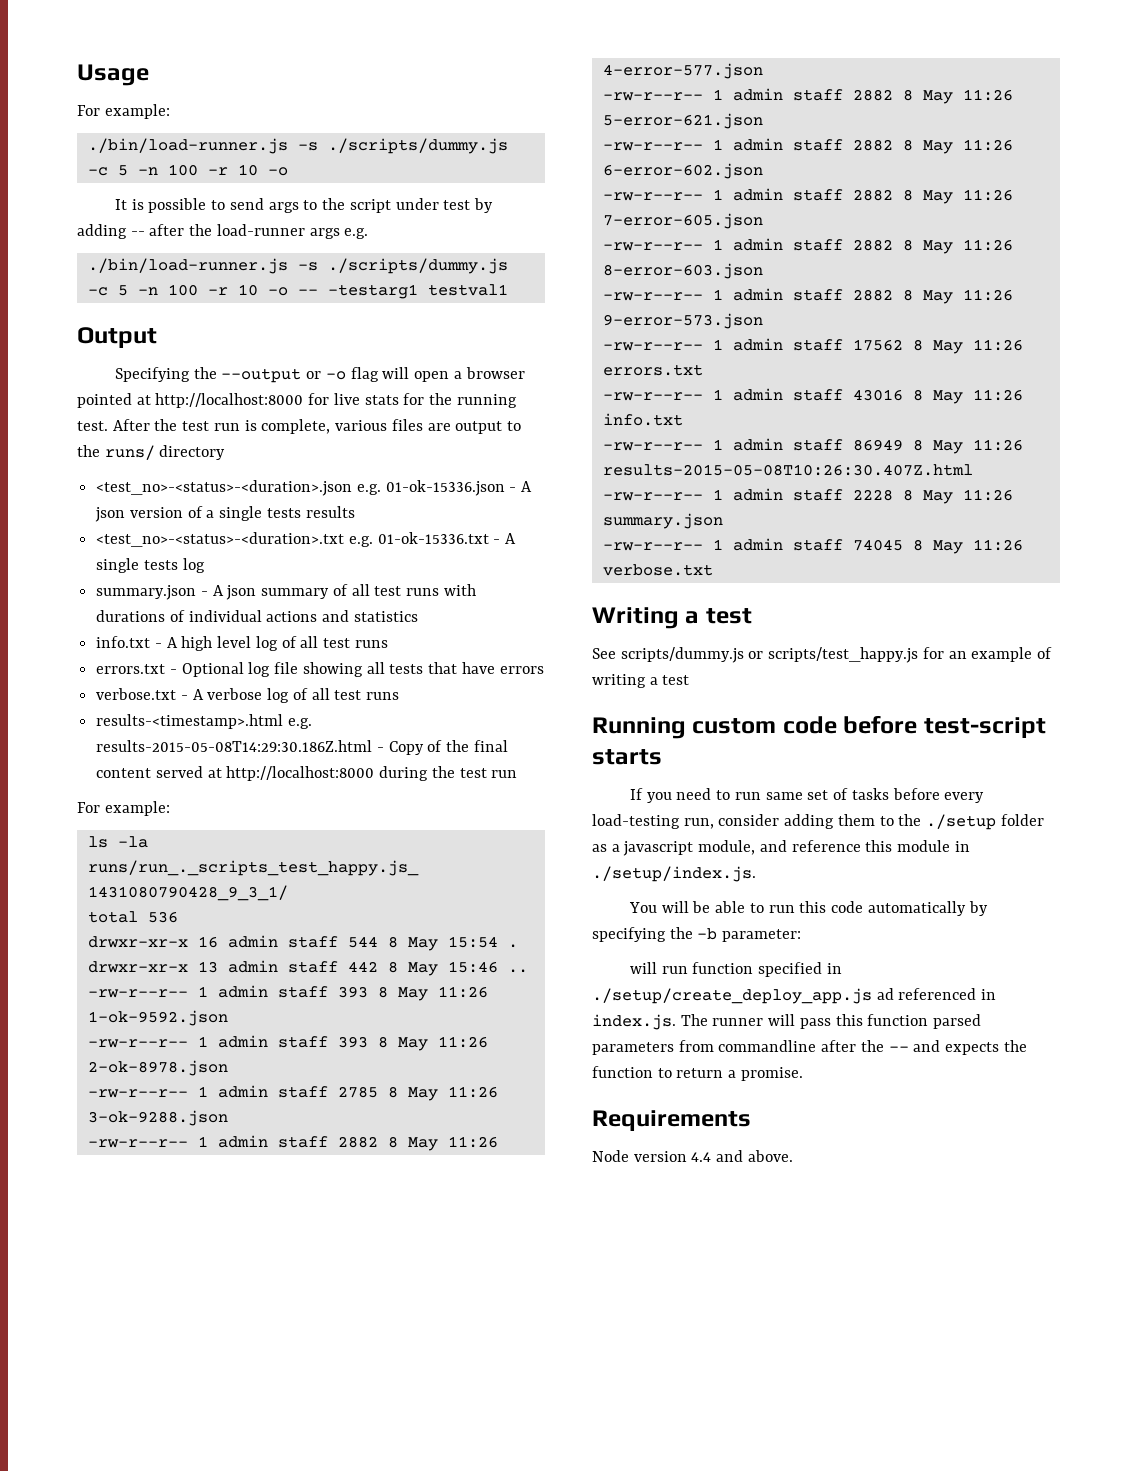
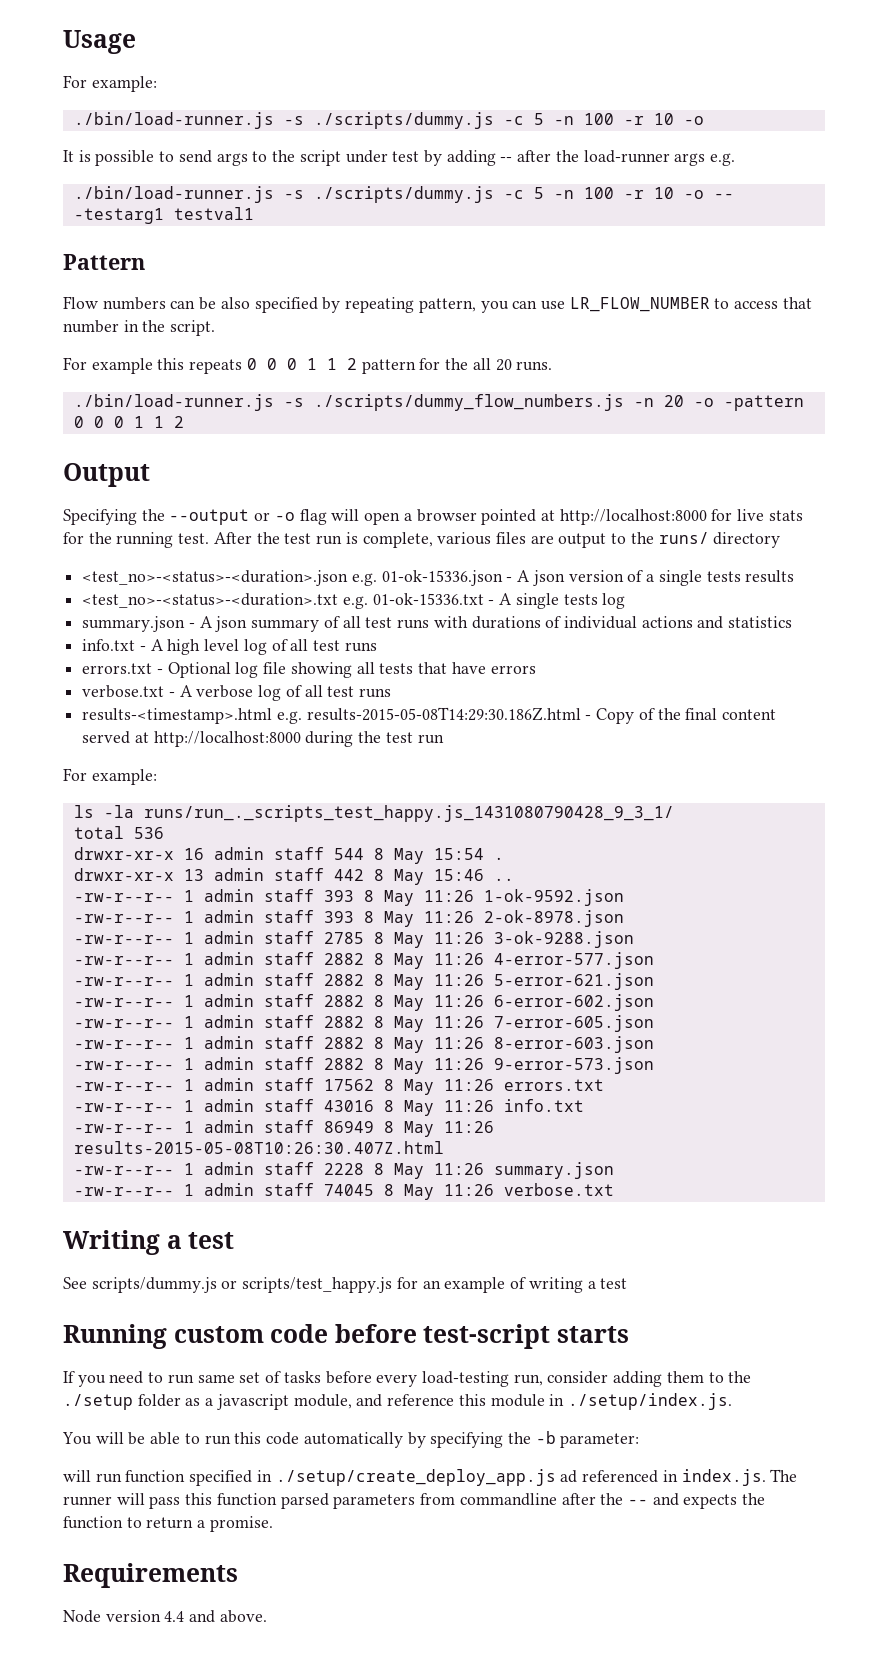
(508, 290) none -> [63,254,145,270] [63,296,812,313] [63,320,216,336] [63,357,553,374] [73,394,804,411] [73,416,184,428] // Pattern // Flow numbers can be also specified by repeating pattern, you can use LR_FLOW_NUMBER to access that number in the script. // For example this repeats 0 0 0 1 1 2 pattern for the all 20 runs. // ./bin/load-runner.js -s ./scripts/dummy_flow_numbers.js -n 20 -o -pattern 0 0 0 1 1 2

